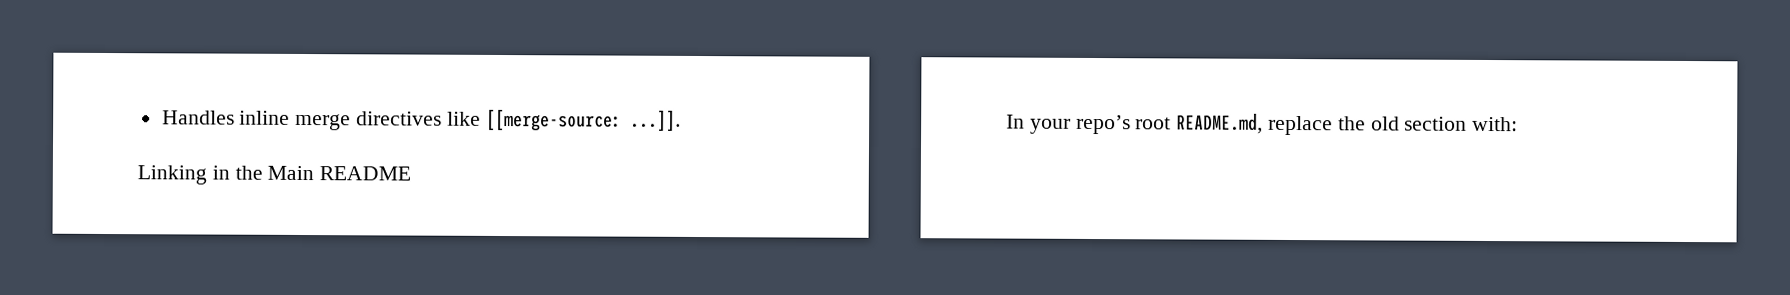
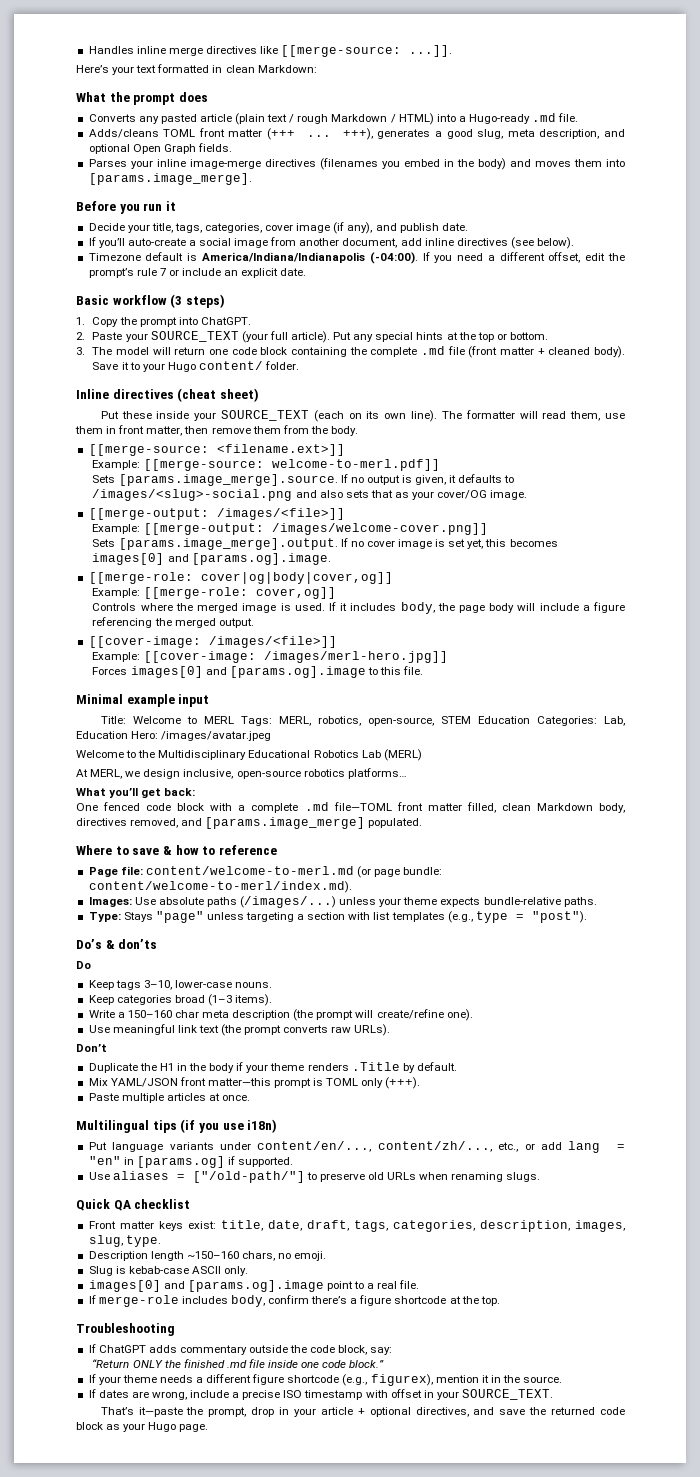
[137,165,412,185] [1006,113,1519,136] Linking in the Main README // In your repo’s root README.md, replace the old section with: -> [76,64,317,75] [76,92,208,105] [88,113,579,125] [88,128,625,140] [88,143,232,154] [88,158,625,170] [88,173,252,185] [76,201,176,214] [88,222,468,234] [88,237,575,249] [88,252,626,264] [88,268,307,278] [76,294,225,308] [76,317,251,327] [76,331,548,343] [76,346,625,358] [92,361,300,372] [76,388,259,402] [100,410,626,422] [75,425,358,436] [88,444,345,456] [92,459,440,471] [92,474,515,486] [92,489,528,501] [88,508,345,520] [92,523,488,535] [92,538,558,550] [92,553,331,565] [88,572,393,584] [92,587,336,599] [92,602,625,614] [92,617,254,628] [88,636,337,648] [92,651,448,663] [92,666,424,678] [76,694,210,707] [100,716,625,726] [76,731,272,741] [76,749,422,761] [76,768,407,779] [76,788,196,798] [76,802,625,813] [76,817,423,829] [76,845,277,855] [88,866,443,878] [88,881,352,893] [88,896,597,908] [88,911,587,923] [76,939,158,949] [76,961,91,969] [88,980,273,990] [88,994,273,1006] [88,1009,473,1021] [88,1024,391,1036] [76,1044,107,1052] [88,1062,457,1073] [88,1077,421,1089] [88,1093,251,1103] [76,1119,278,1133] [88,1141,625,1153] [88,1156,294,1168] [88,1171,541,1183] [76,1199,191,1211] [88,1220,625,1232] [88,1235,161,1247] [88,1251,327,1261] [88,1266,249,1276] [88,1280,420,1292] [88,1295,500,1307] [76,1323,175,1336] [88,1344,393,1355] [92,1359,385,1368] [88,1374,563,1386] [88,1389,554,1400] [100,1407,625,1417] [76,1422,209,1432] Here’s your text formatted in clean Markdown: // What the prompt does // Converts any pasted article (plain text / rough Markdown / HTML) into a Hugo-ready .md file. // Adds/cleans TOML front matter (+++ ... +++), generates a good slug, meta description, and optional Open Graph fields. // Parses your inline image-merge directives (filenames you embed in the body) and moves them into [params.image_merge]. // Before you run it // Decide your title, tags, categories, cover image (if any), and publish date. // If you’ll auto-create a social image from another document, add inline directives (see below). // Timezone default is America/Indiana/Indianapolis (-04:00). If you need a different offset, edit the prompt’s rule 7 or include an explicit date. // Basic workflow (3 steps) // 1. Copy the prompt into ChatGPT. // 2. Paste your SOURCE_TEXT (your full article). Put any special hints at the top or bottom. // 3. The model will return one code block containing the complete .md file (front matter + cleaned body). Save it to your Hugo content/ folder. // Inline directives (cheat sheet) // Put these inside your SOURCE_TEXT (each on its own line). The formatter will read them, use them in front matter, then remove them from the body. // [[merge-source: <filename.ext>]] // Example: [[merge-source: welcome-to-merl.pdf]] // Sets [params.image_merge].source. If no output is given, it defaults to /images/<slug>-social.png and also sets that as your cover/OG image. // [[merge-output: /images/<file>]] // Example: [[merge-output: /images/welcome-cover.png]] // Sets [params.image_merge].output. If no cover image is set yet, this becomes images[0] and [params.og].image. // [[merge-role: cover|og|body|cover,og]] // Example: [[merge-role: cover,og]] // Controls where the merged image is used. If it includes body, the page body will include a figure referencing the merged output. // [[cover-image: /images/<file>]] // Example: [[cover-image: /images/merl-hero.jpg]] // Forces images[0] and [params.og].image to this file. // Minimal example input // Title: Welcome to MERL Tags: MERL, robotics, open-source, STEM Education Categories: Lab, Education Hero: /images/avatar.jpeg // Welcome to the Multidisciplinary Educational Robotics Lab (MERL) // At MERL, we design inclusive, open-source robotics platforms… // What you’ll get back: // One fenced code block with a complete .md file—TOML front matter filled, clean Markdown body, directives removed, and [params.image_merge] populated. // Where to save & how to reference // Page file: content/welcome-to-merl.md (or page bundle: content/welcome-to-merl/index.md). // Images: Use absolute paths (/images/...) unless your theme expects bundle-relative paths. // Type: Stays "page" unless targeting a section with list templates (e.g., type = "post"). // Do’s & don’ts // Do // Keep tags 3–10, lower-case nouns. // Keep categories broad (1–3 items). // Write a 150–160 char meta description (the prompt will create/refine one). // Use meaningful link text (the prompt converts raw URLs). // Don’t // Duplicate the H1 in the body if your theme renders .Title by default. // Mix YAML/JSON front matter—this prompt is TOML only (+++). // Paste multiple articles at once. // Multilingual tips (if you use i18n) // Put language variants under content/en/..., content/zh/..., etc., or add lang = "en" in [params.og] if supported. // Use aliases = ["/old-path/"] to preserve old URLs when renaming slugs. // Quick QA checklist // Front matter keys exist: title, date, draft, tags, categories, description, images, slug, type. // Description length ~150–160 chars, no emoji. // Slug is kebab-case ASCII only. // images[0] and [params.og].image point to a real file. // If merge-role includes body, confirm there’s a figure shortcode at the top. // Troubleshooting // If ChatGPT adds commentary outside the code block, say: // “Return ONLY the finished .md file inside one code block.” // If your theme needs a different figure shortcode (e.g., figurex), mention it in the source. // If dates are wrong, include a precise ISO timestamp with offset in your SOURCE_TEXT. // That’s it—paste the prompt, drop in your article + optional directives, and save the returned code block as your Hugo page.

